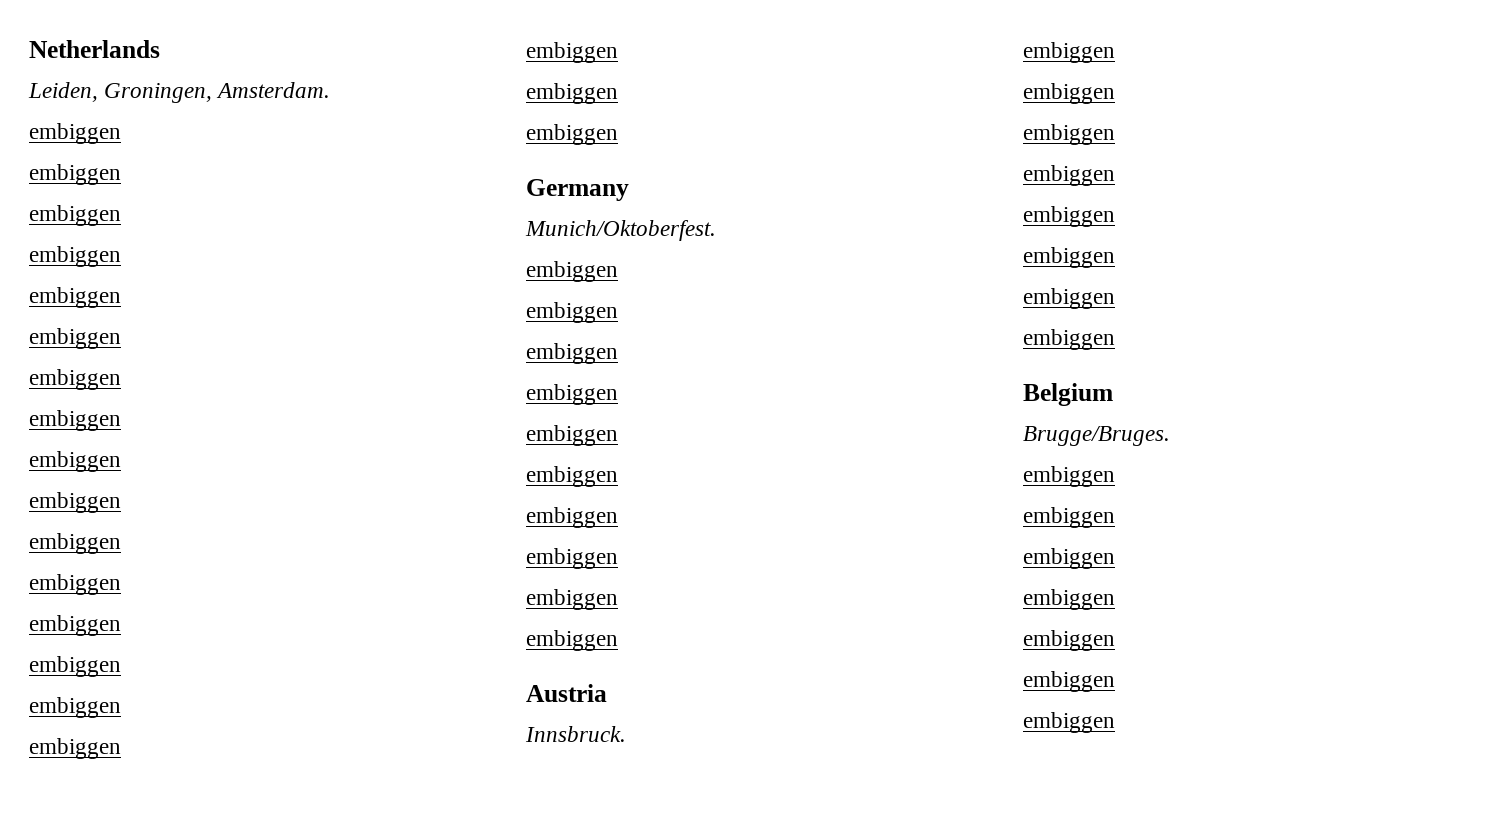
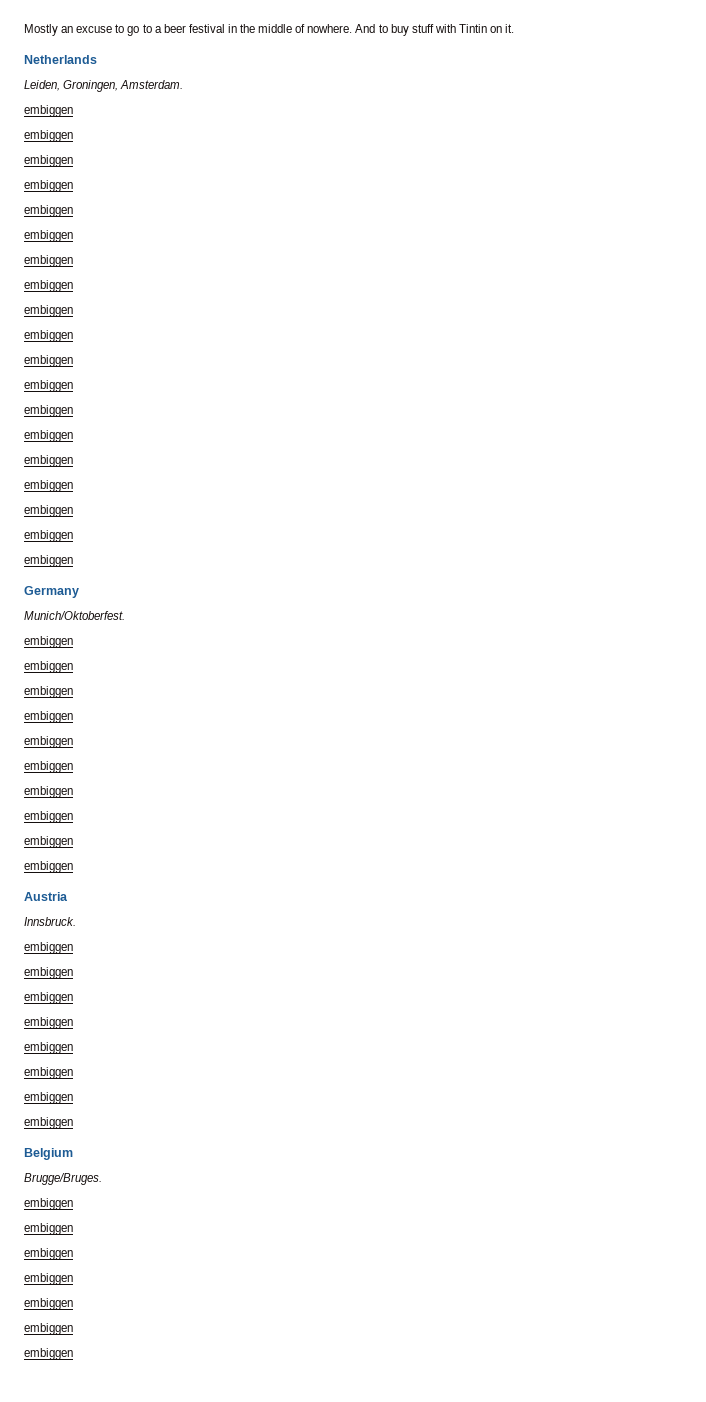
(29, 49) none -> [24,24,515,36] Mostly an excuse to go to a beer festival in the middle of nowhere. And to buy stuff with Tintin on it. //

